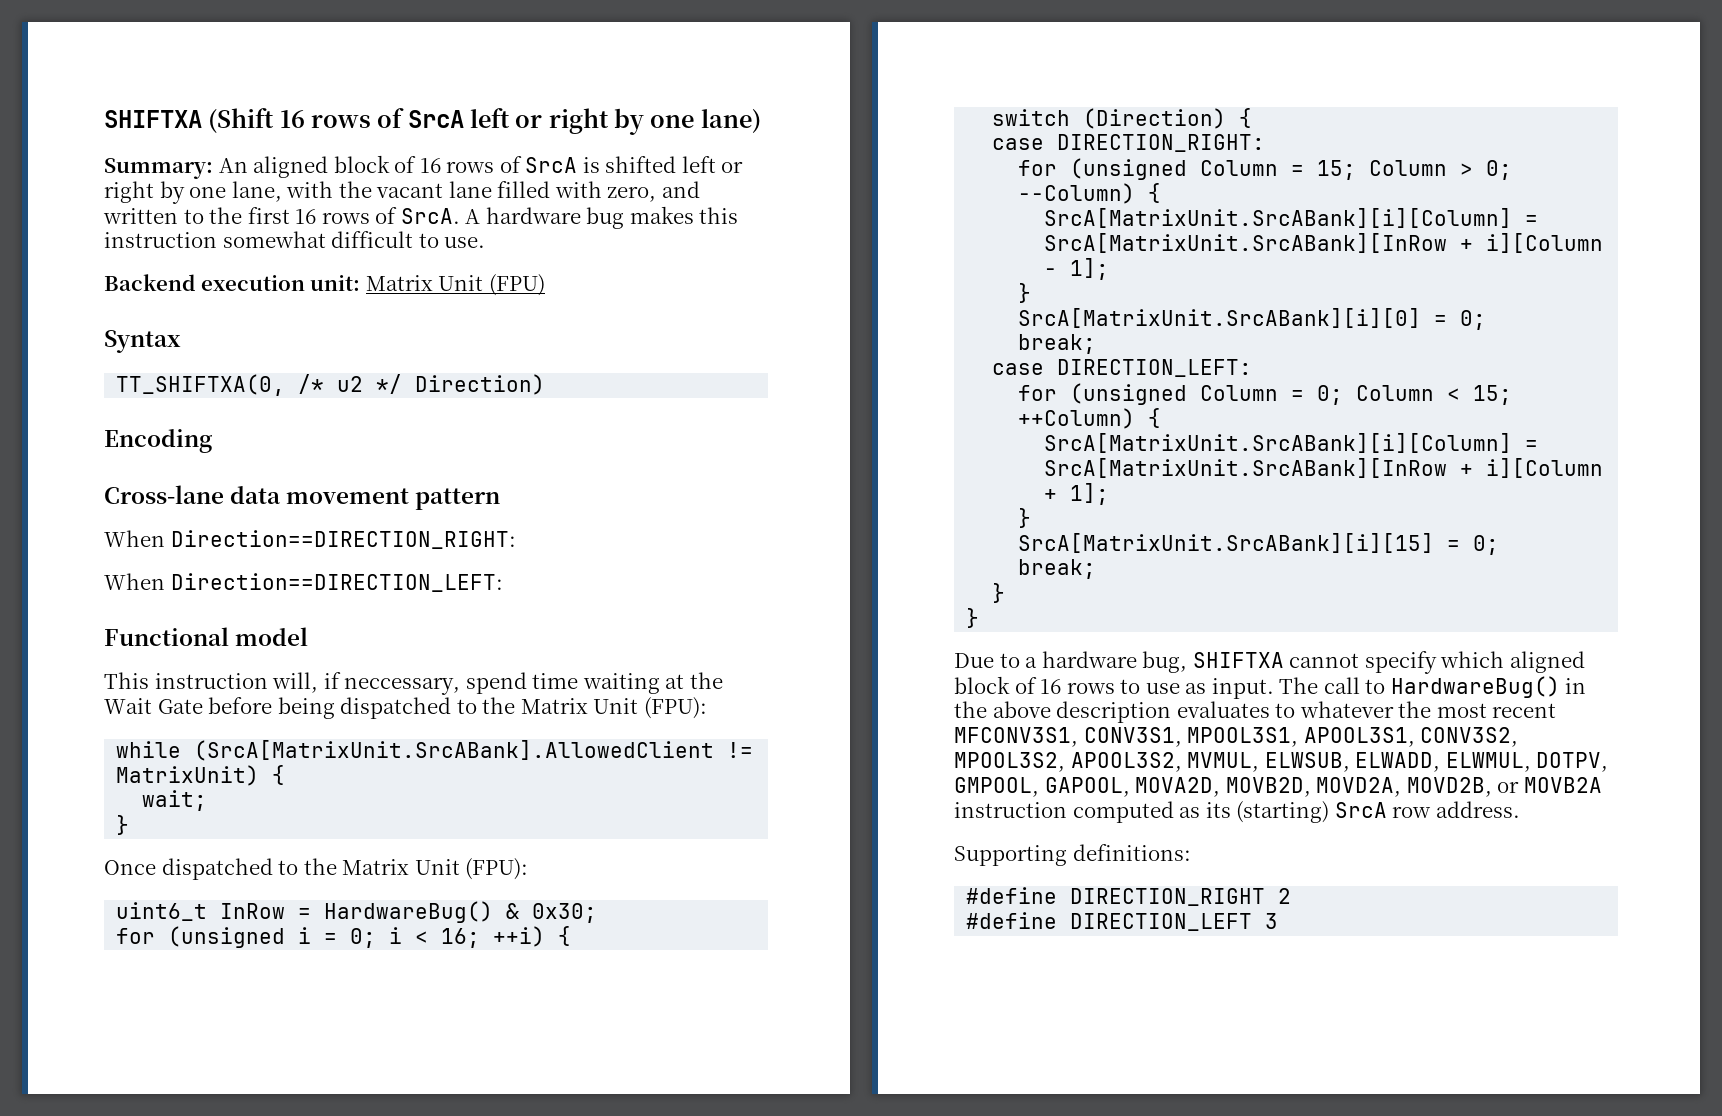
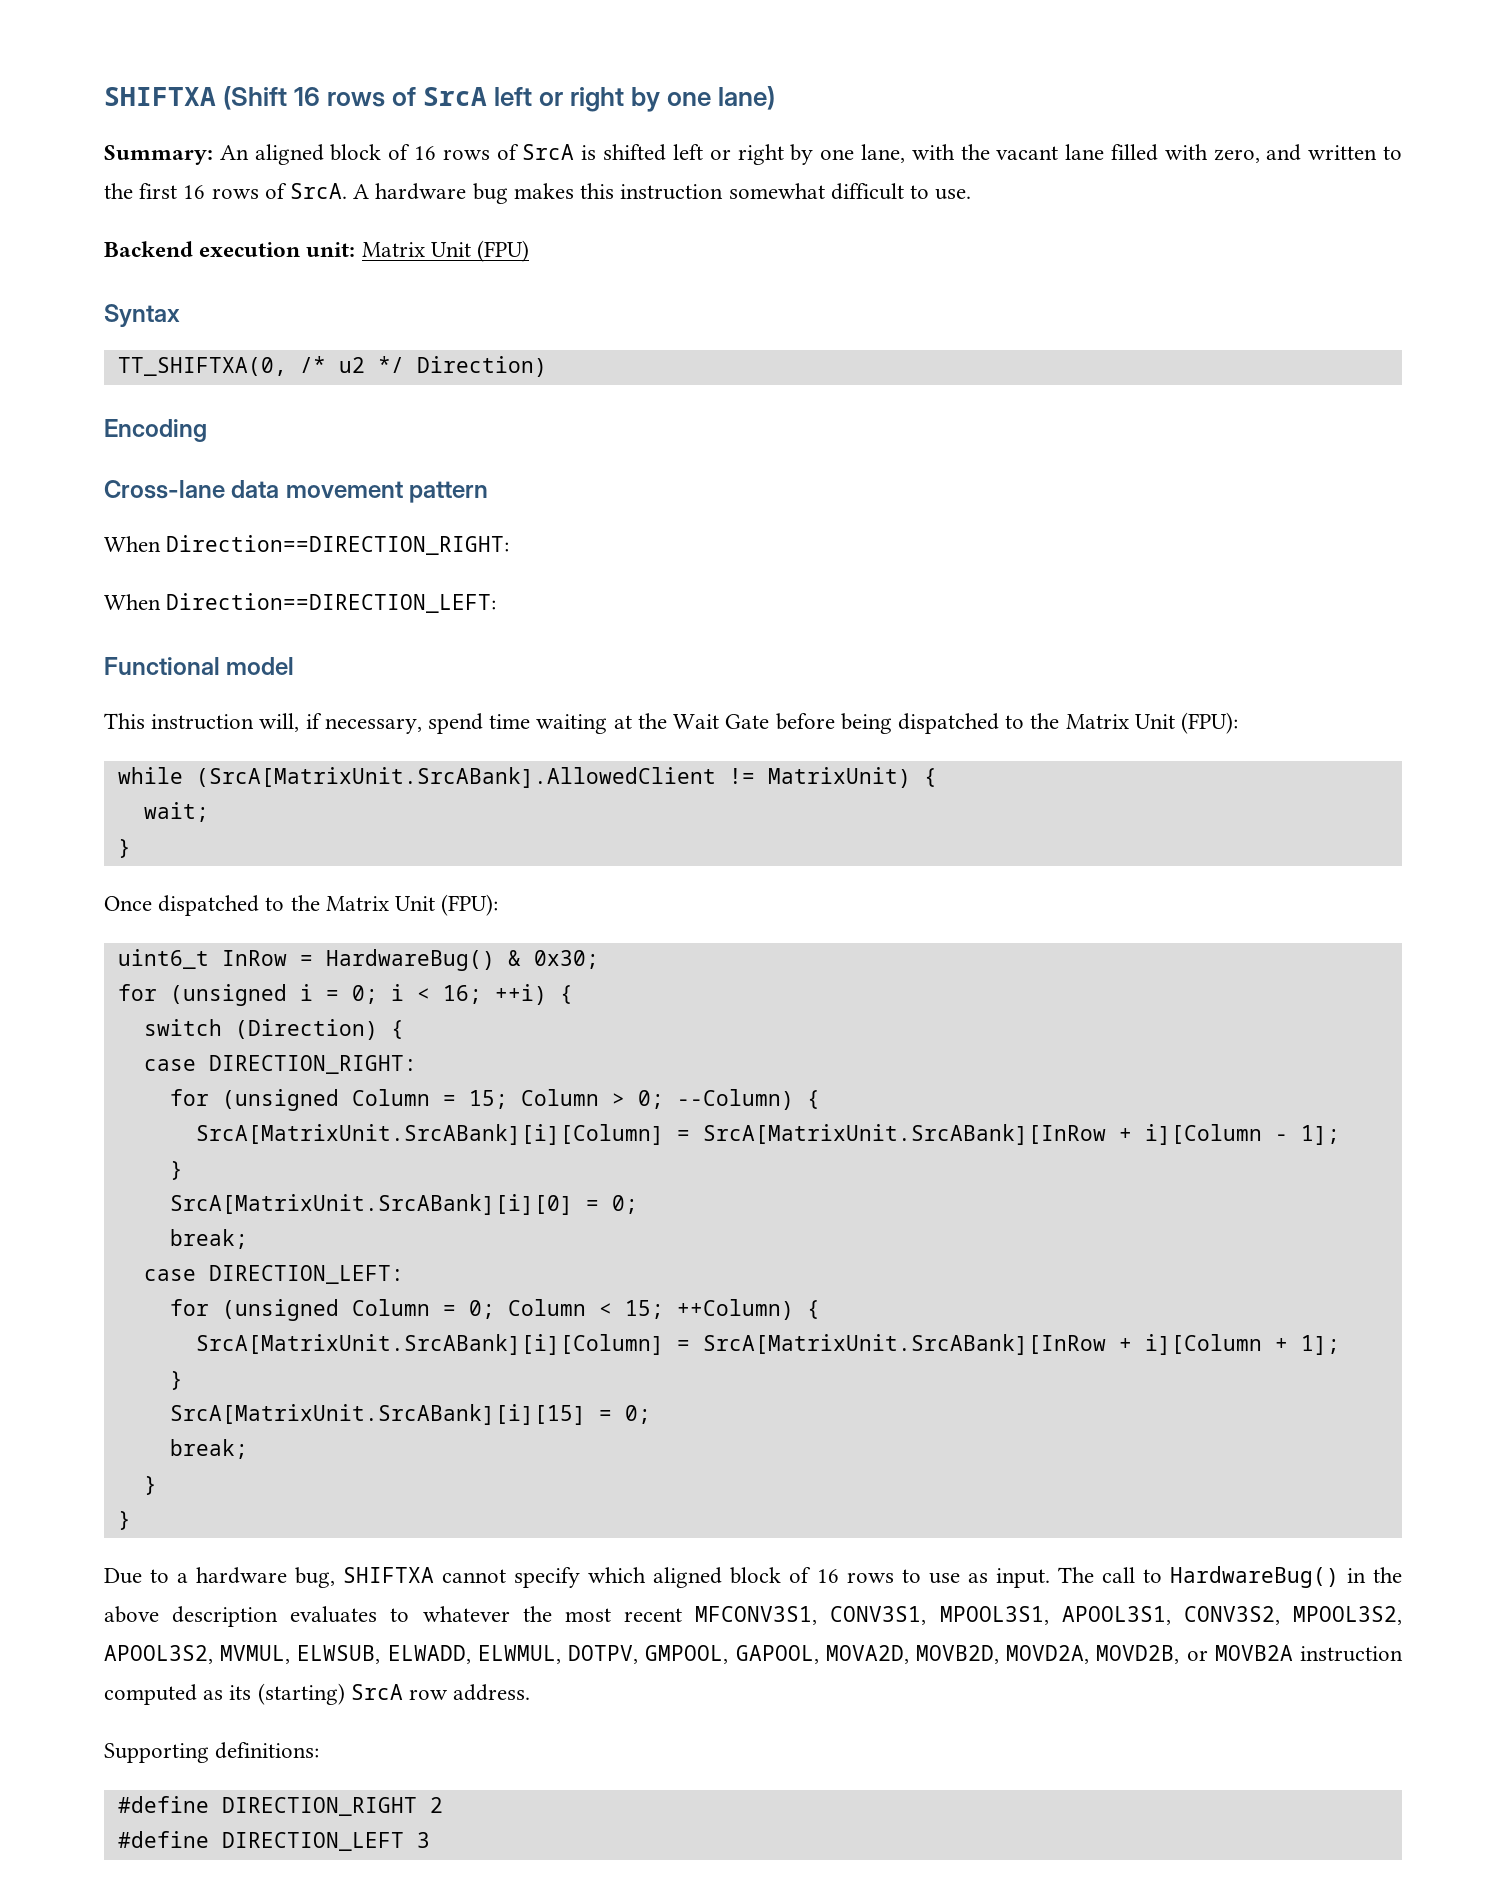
[344,677,461,695] neccessary, -> [324,718,422,734] necessary,

